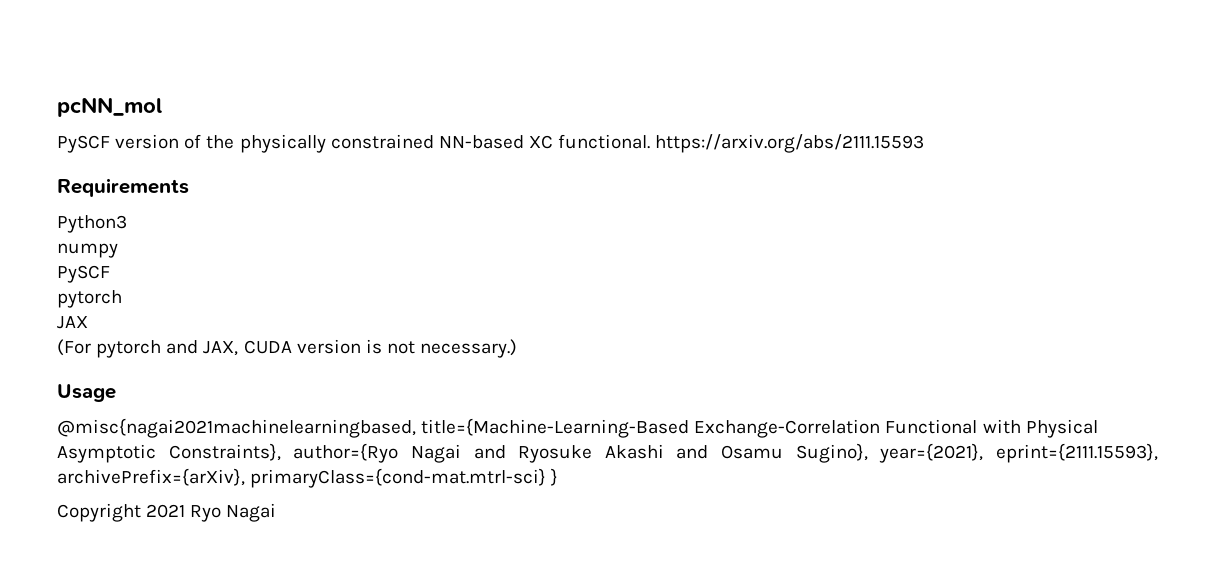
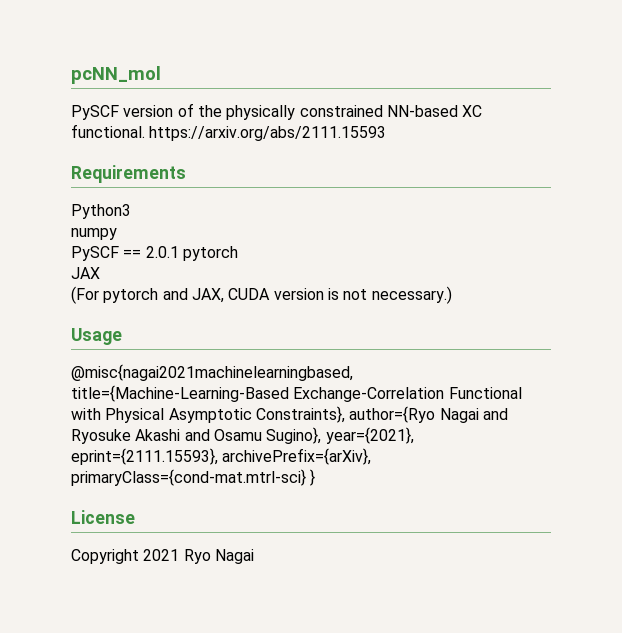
(110, 274) // -> [123,246,179,258] == 2.0.1
(559, 477) none -> [71,510,135,524] // License

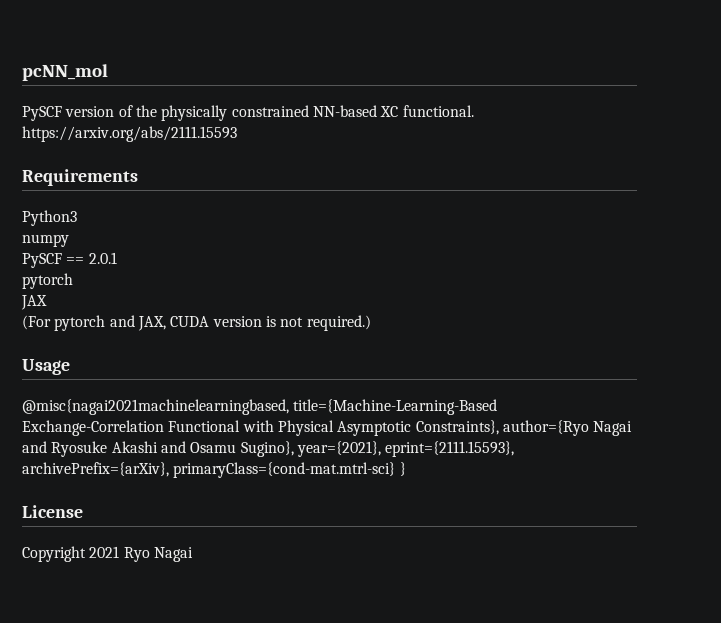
(179, 252) none -> (117, 258) //
[371,286,452,304] necessary.) -> [306,315,371,331] required.)

